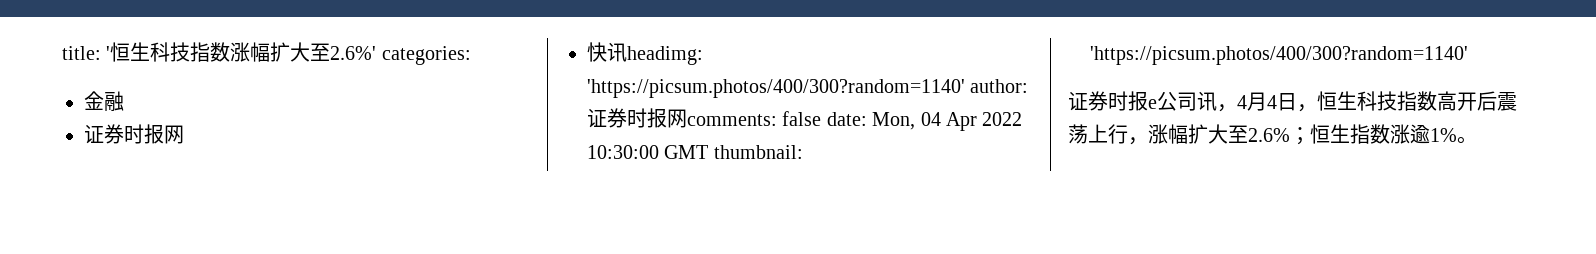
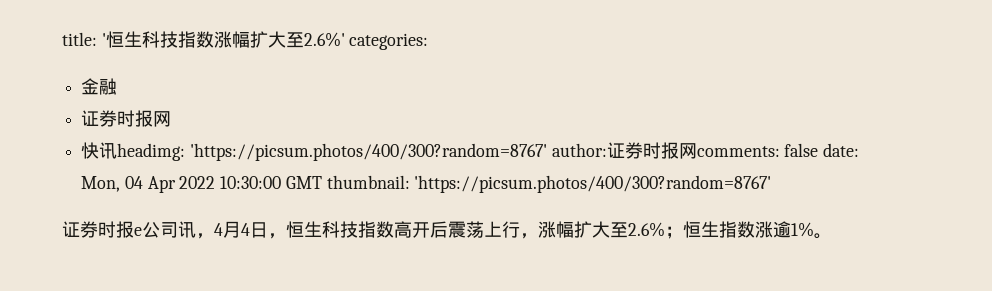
[587,79,965,98] 'https://picsum.photos/400/300?random=1140' -> [189,143,547,161] 'https://picsum.photos/400/300?random=8767'
[1090,46,1468,65] 'https://picsum.photos/400/300?random=1140' -> [414,175,772,193] 'https://picsum.photos/400/300?random=8767'

